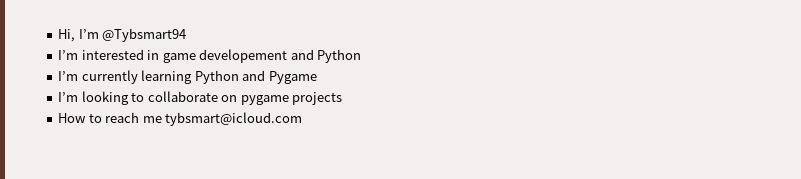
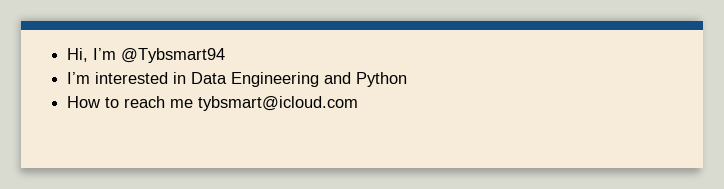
[162,49,288,63] game developement -> [191,72,320,87] Data Engineering
[58,70,317,84] [58,91,343,105] // I’m currently learning Python and Pygame // I’m looking to collaborate on pygame projects -> (408, 79) none

